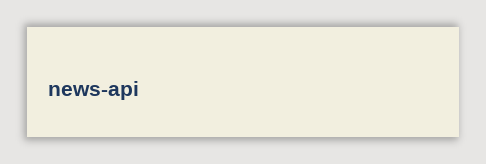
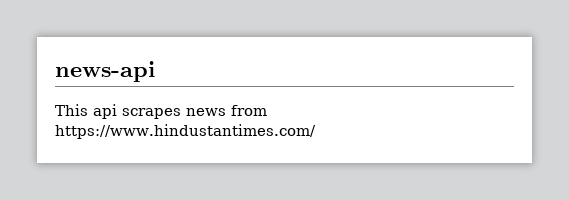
(139, 90) none -> [55,104,267,119] [55,124,316,139] // This api scrapes news from https://www.hindustantimes.com/

